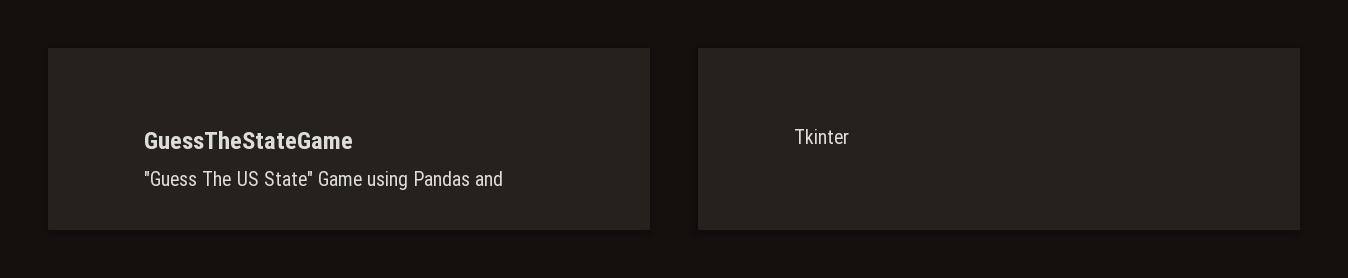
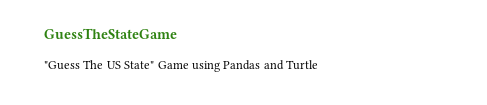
[794,129,849,144] Tkinter -> [286,60,318,70] Turtle

